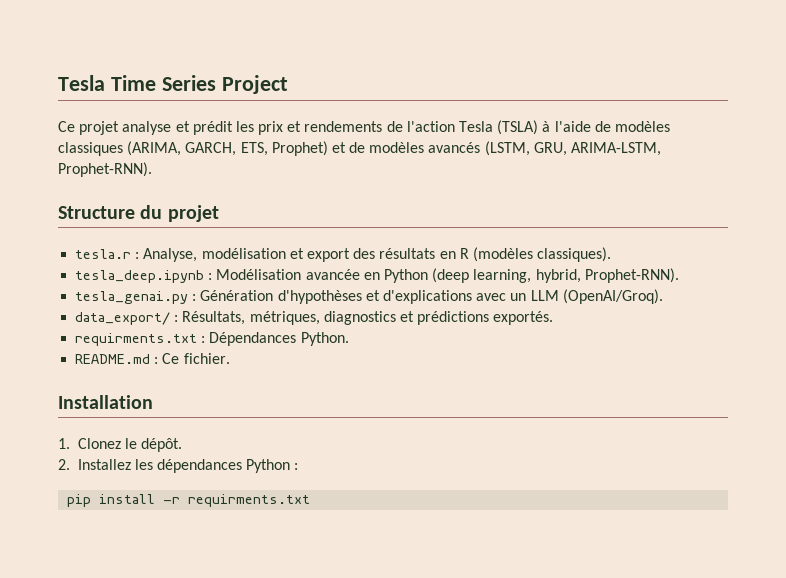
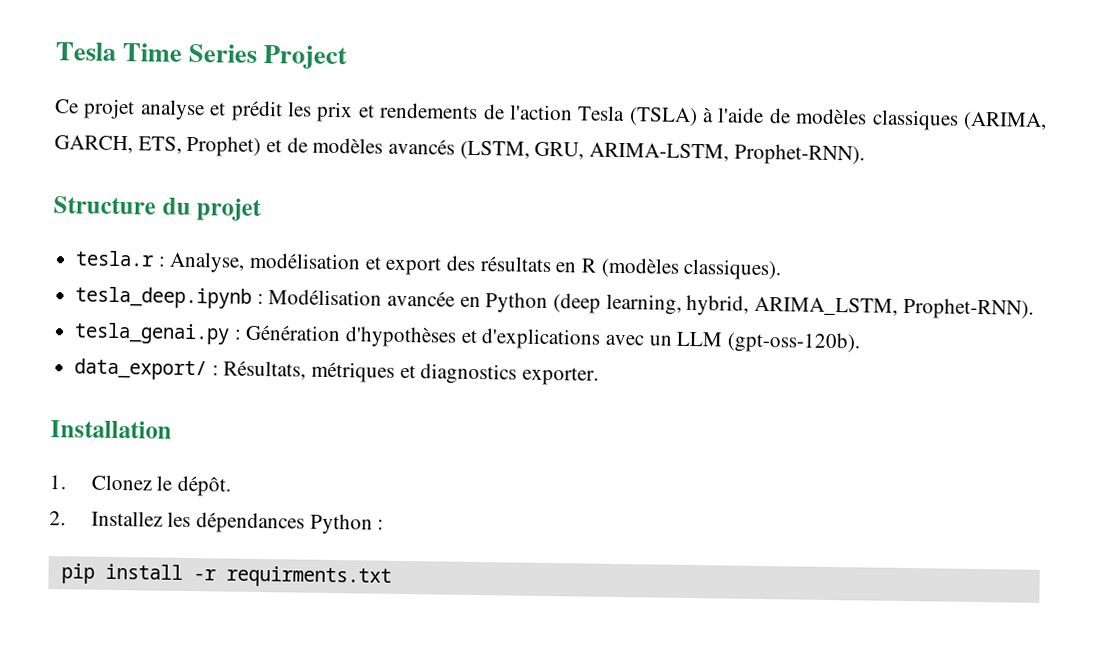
(581, 276) none -> [754,296,899,316] ARIMA_LSTM,
[562,289,663,304] (OpenAI/Groq). -> [727,331,862,354] (gpt-oss-120b).
[249,311,554,325] [75,332,349,346] [75,353,230,364] métriques, diagnostics et prédictions exportés. // requirments.txt : Dépendances Python. // README.md : Ce fichier. -> [311,361,600,386] métriques et diagnostics exporter.

